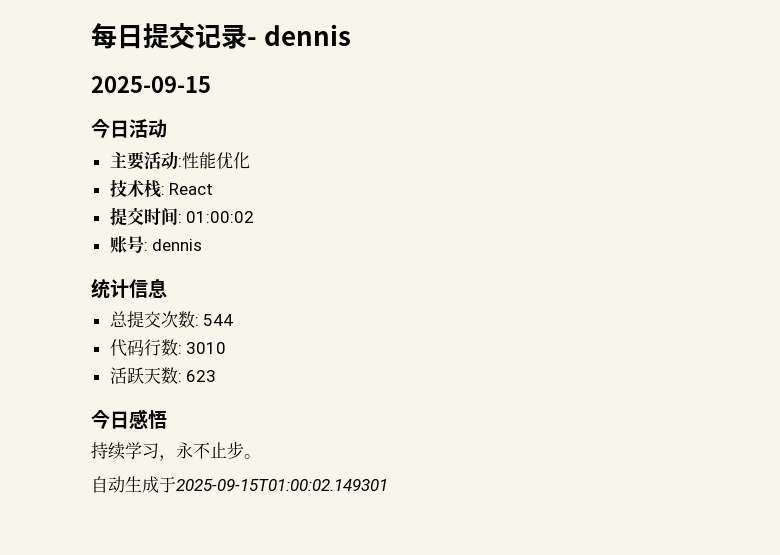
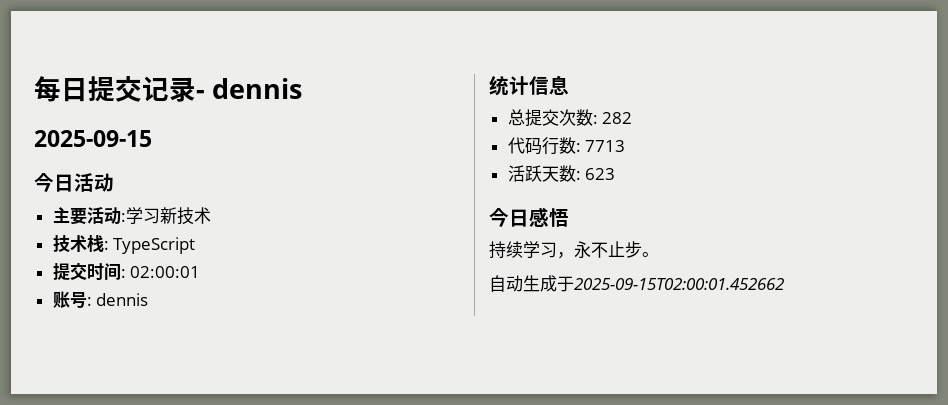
[181,152,250,169] 性能优化 -> [125,207,211,225] 学习新技术
[169,183,214,195] React -> [113,237,196,254] TypeScript
[186,211,255,223] 01:00:02 -> [130,266,201,278] 02:00:01
[203,314,234,326] 544 -> [602,112,633,124] 282
[186,342,227,354] 3010 -> [585,140,626,152] 7713
[176,479,388,491] 2025-09-15T01:00:02.149301 -> [574,278,784,290] 2025-09-15T02:00:01.452662

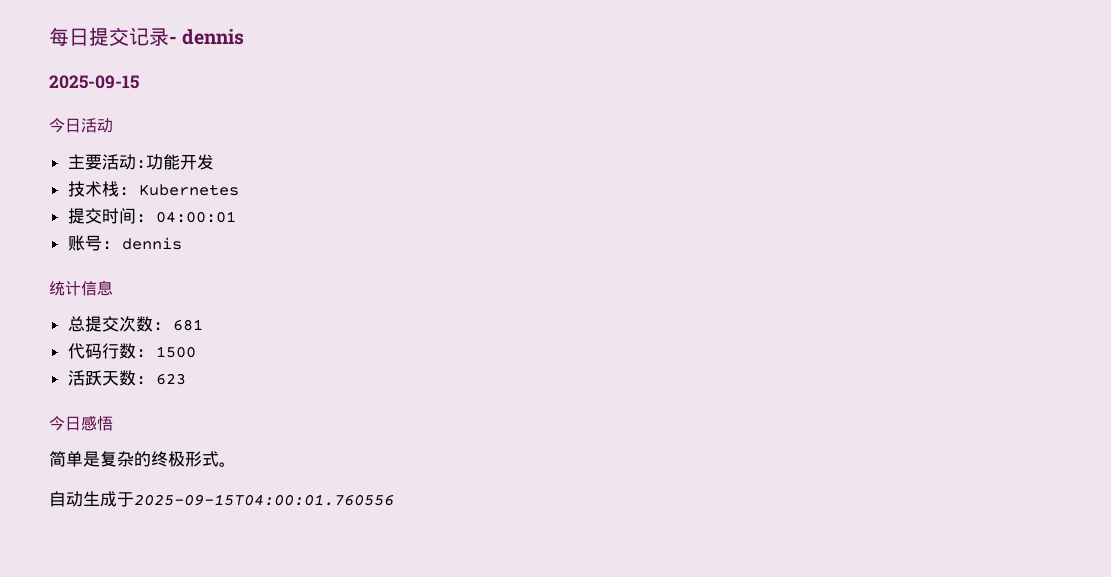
[125,207,211,225] 学习新技术 -> [145,154,214,170] 功能开发
[113,237,196,254] TypeScript -> [138,184,239,196] Kubernetes
[130,266,201,278] 02:00:01 -> [155,211,236,223] 04:00:01
[602,112,633,124] 282 -> [172,319,203,331] 681
[585,140,626,152] 7713 -> [155,346,196,358] 1500
[489,241,642,259] 持续学习，永不止步 -> [49,451,219,467] 简单是复杂的终极形式
[574,278,784,290] 2025-09-15T02:00:01.452662 -> [134,494,394,506] 2025-09-15T04:00:01.760556

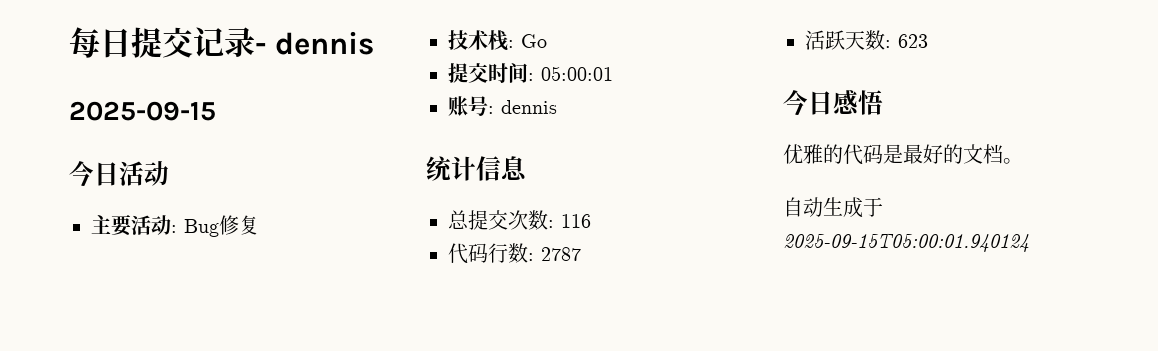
[145,154,214,170] 功能开发 -> [184,215,259,237] Bug修复
[138,184,239,196] Kubernetes -> [521,34,547,48] Go
[155,211,236,223] 04:00:01 -> [541,66,613,81] 05:00:01
[172,319,203,331] 681 -> [561,214,591,228] 116
[155,346,196,358] 1500 -> [541,247,581,261] 2787
[49,451,219,467] 简单是复杂的终极形式 -> [783,144,1003,165] 优雅的代码是最好的文档
[134,494,394,506] 2025-09-15T04:00:01.760556 -> [783,233,1029,252] 2025-09-15T05:00:01.940124

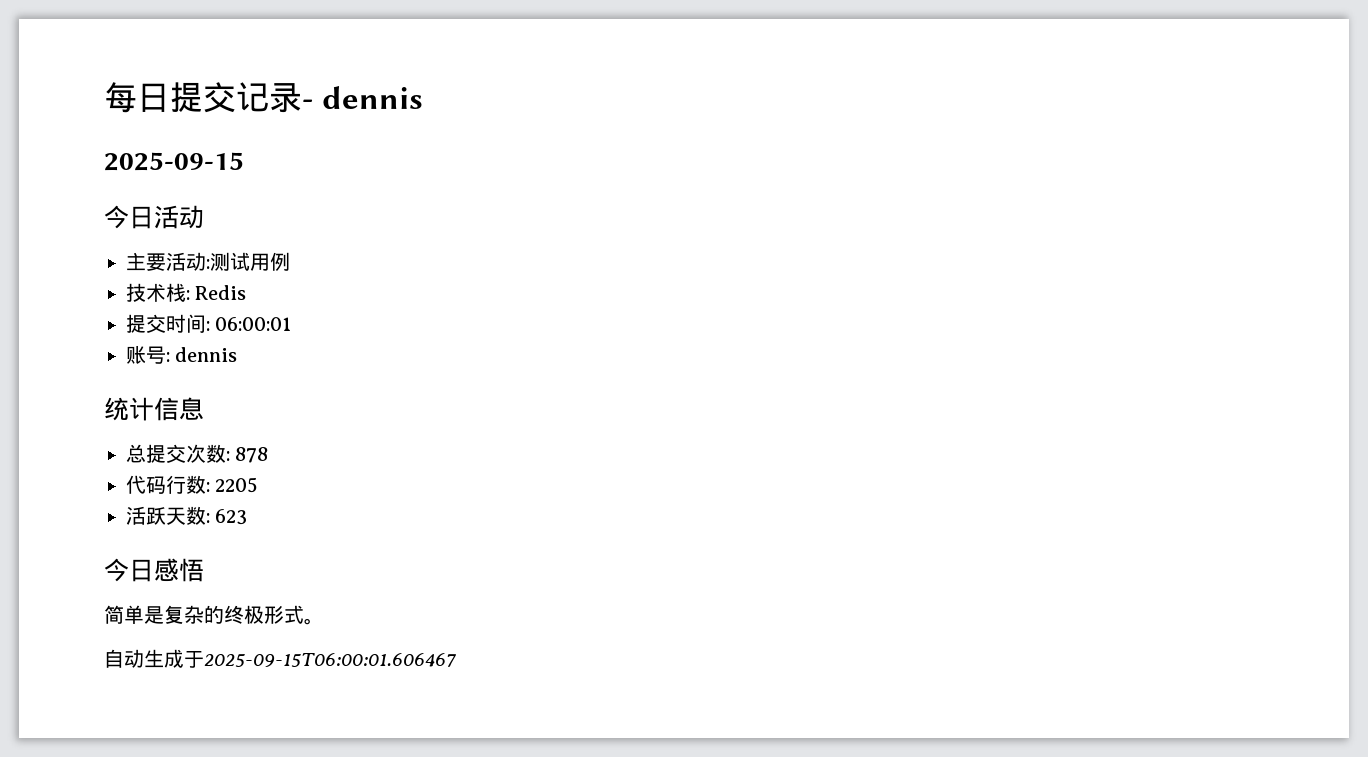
[184,215,259,237] Bug修复 -> [210,252,290,271] 测试用例
[521,34,547,48] Go -> [195,285,247,300] Redis
[541,66,613,81] 05:00:01 -> [215,317,292,331] 06:00:01
[561,214,591,228] 116 -> [235,447,269,463] 878
[541,247,581,261] 2787 -> [215,477,259,493] 2205
[783,144,1003,165] 优雅的代码是最好的文档 -> [104,605,304,624] 简单是复杂的终极形式
[783,233,1029,252] 2025-09-15T05:00:01.940124 -> [204,653,457,667] 2025-09-15T06:00:01.606467

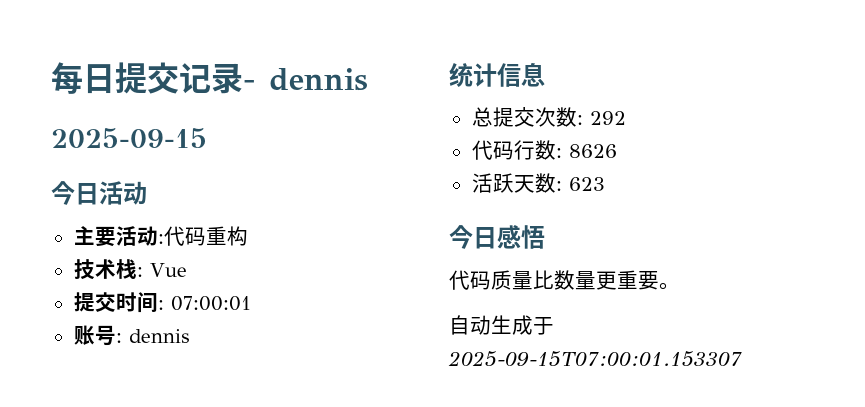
[210,252,290,271] 测试用例 -> [163,226,248,246] 代码重构
[195,285,247,300] Redis -> [149,263,187,277] Vue
[215,317,292,331] 06:00:01 -> [170,296,251,311] 07:00:01
[235,447,269,463] 878 -> [589,111,626,125] 292
[215,477,259,493] 2205 -> [568,144,617,158] 8626
[104,605,304,624] 简单是复杂的终极形式 -> [449,270,659,290] 代码质量比数量更重要
[204,653,457,667] 2025-09-15T06:00:01.606467 -> [448,351,742,367] 2025-09-15T07:00:01.153307

